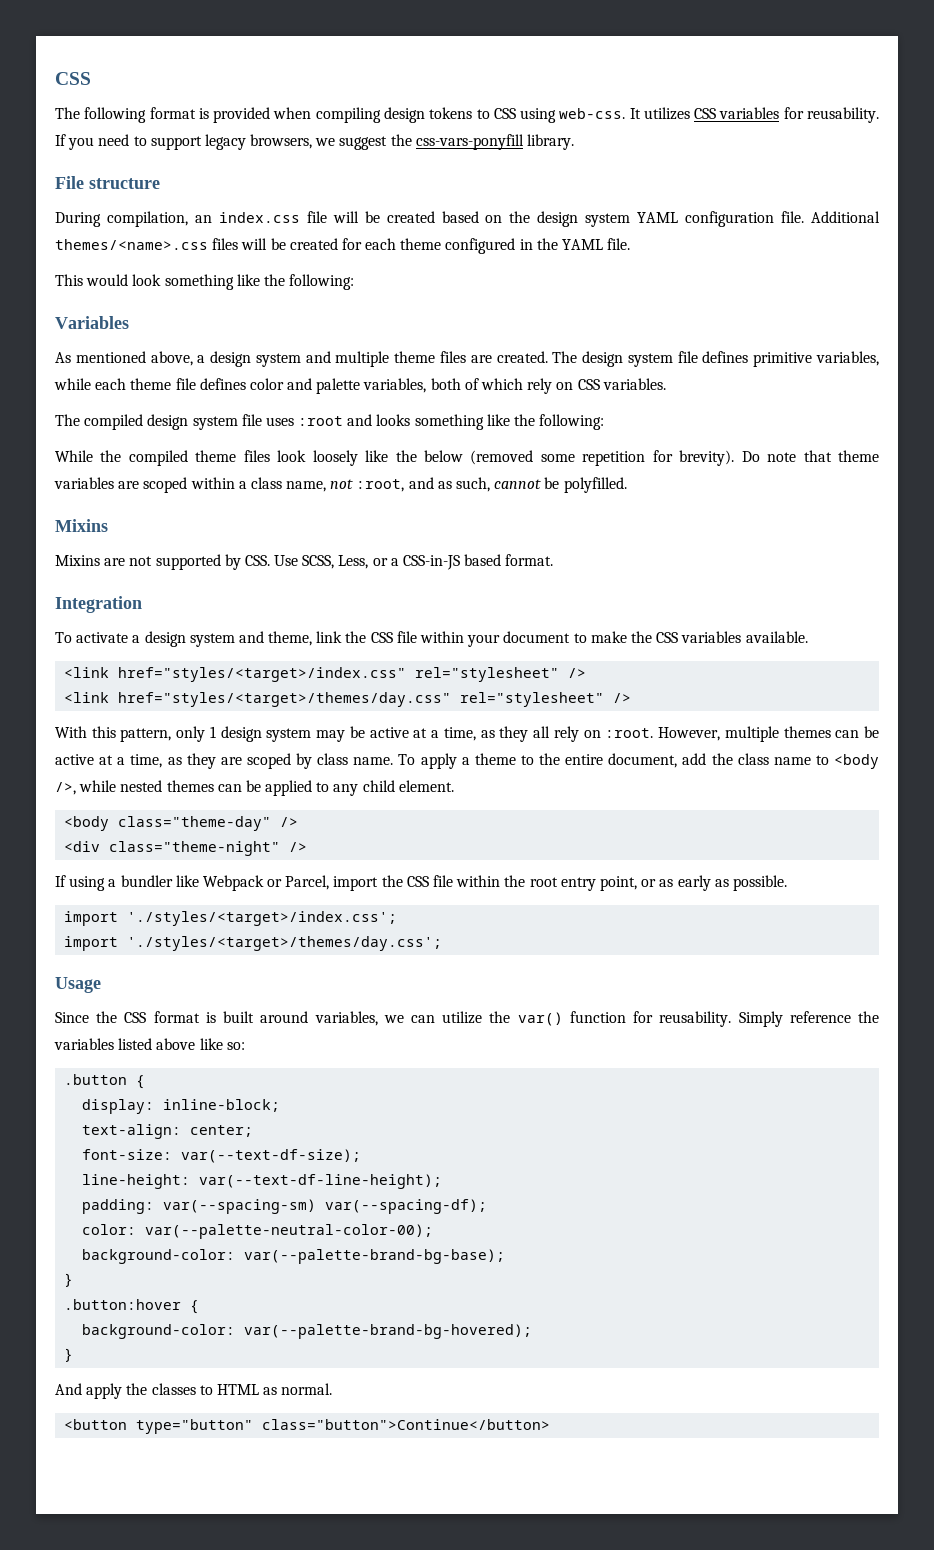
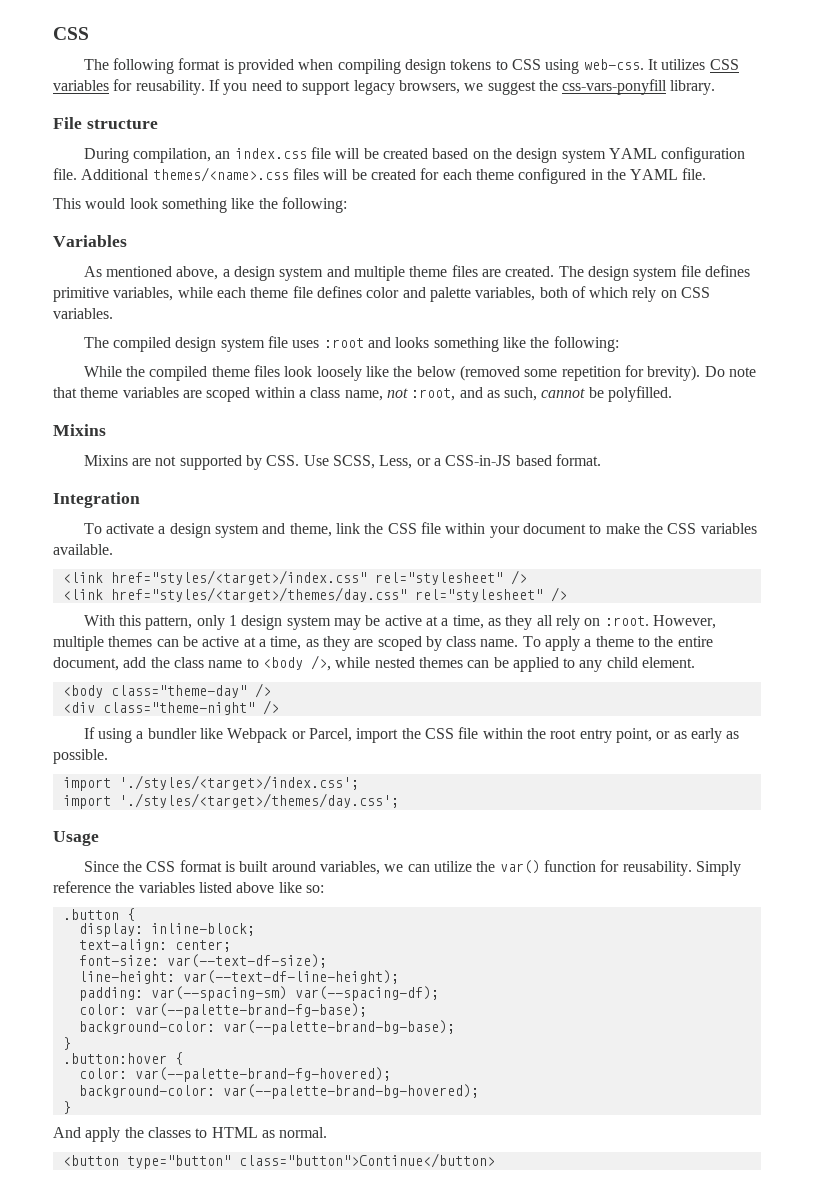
[145,1224,434,1239] var(--palette-neutral-color-00); -> [134,1003,367,1018] var(--palette-brand-fg-base);
(200, 1307) none -> [78,1067,391,1082] // color: var(--palette-brand-fg-hovered);

